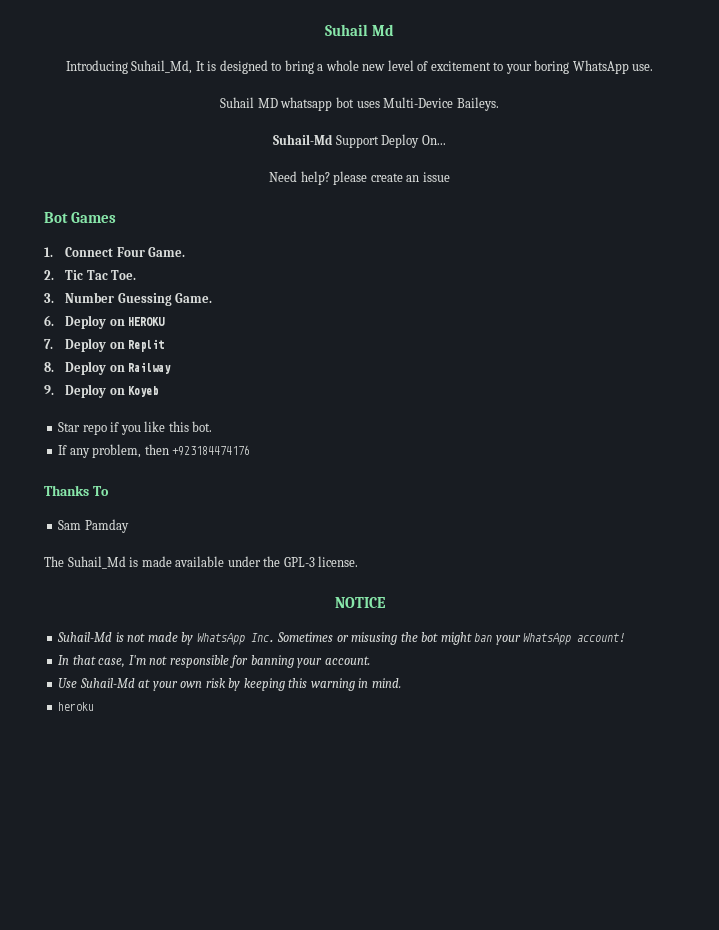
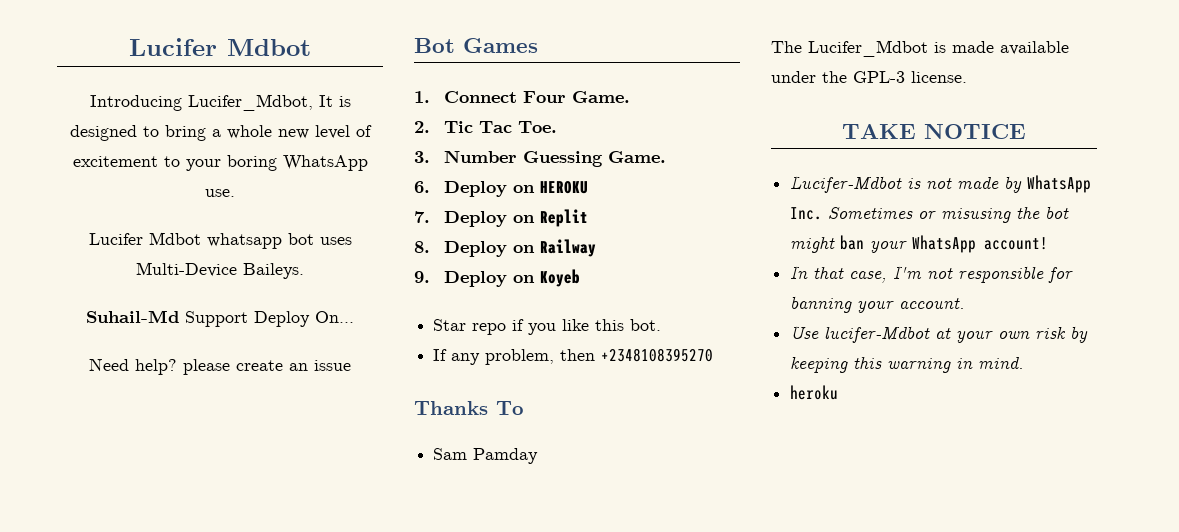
[324,24,395,36] Suhail Md -> [129,38,311,56] Lucifer Mdbot
[131,60,193,74] Suhail_Md, -> [187,94,313,111] Lucifer_Mdbot,
[220,97,278,108] Suhail MD -> [88,232,201,245] Lucifer Mdbot
[172,445,251,456] +923184474176 -> [601,348,714,362] +2348108395270
[67,556,126,569] Suhail_Md -> [808,40,928,57] Lucifer_Mdbot
(359, 561) none -> [842,124,916,139] TAKE
[57,632,113,642] Suhail-Md -> [790,176,903,193] Lucifer-Mdbot
[79,678,135,688] Suhail-Md -> [824,326,931,343] lucifer-Mdbot

